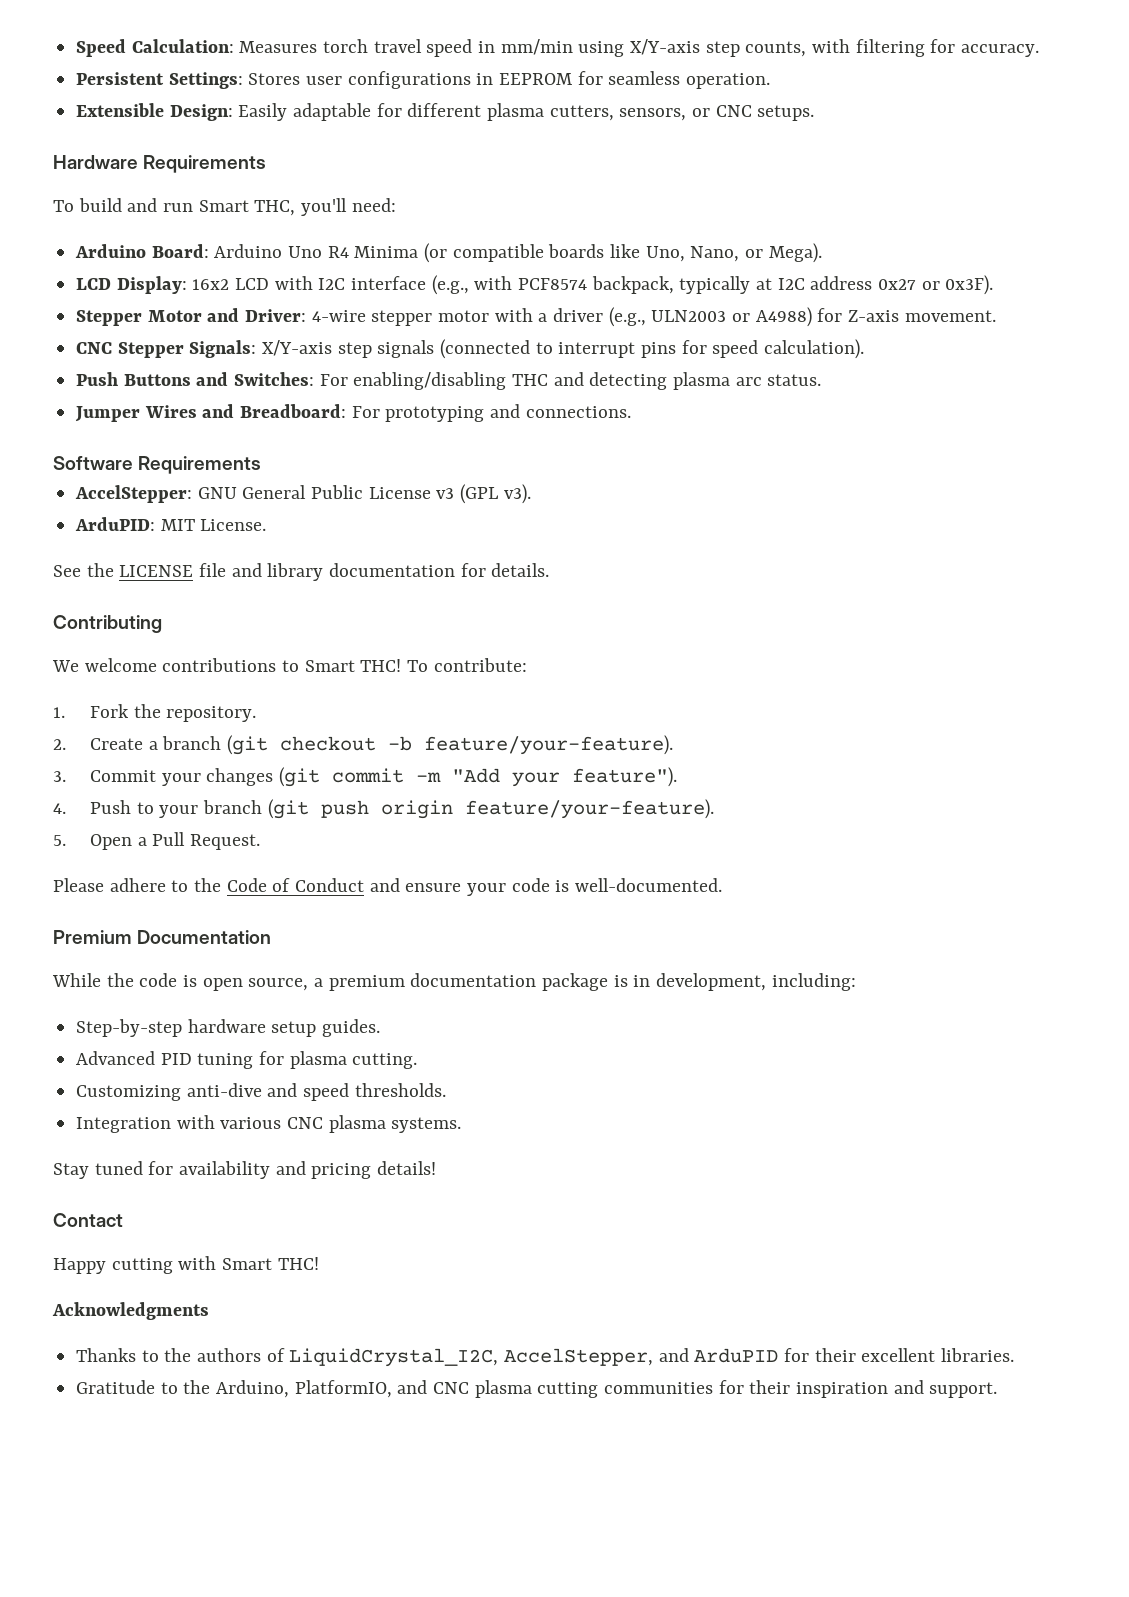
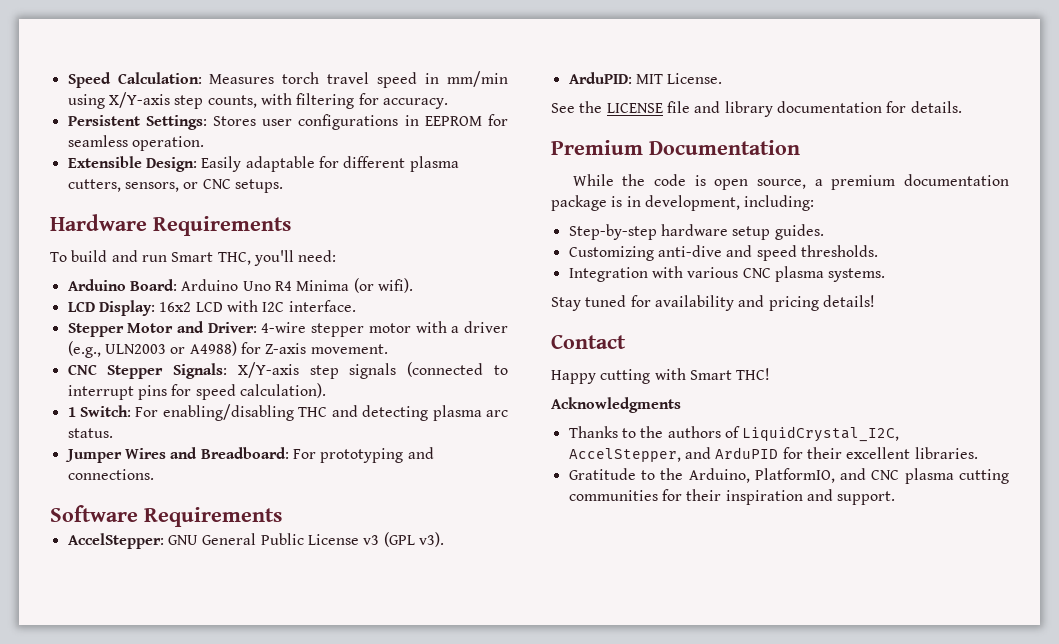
[452,243,822,263] compatible boards like Uno, Nano, or Mega). -> [377,278,413,293] wifi).
[351,275,994,295] interface (e.g., with PCF8574 backpack, typically at I2C address 0x27 or 0x3F). -> [288,300,356,312] interface.
[76,372,315,386] Push Buttons and Switches: -> [67,405,132,417] 1 Switch:
[53,615,162,633] [52,658,527,672] [53,704,257,722] [53,735,673,755] [53,767,677,787] [53,799,714,819] [53,832,260,850] [53,878,723,896] // Contributing // We welcome contributions to Smart THC! To contribute: // 1. Fork the repository. // 2. Create a branch (git checkout -b feature/your-feature). // 3. Commit your changes (git commit -m "Add your feature"). // 4. Push to your branch (git push origin feature/your-feature). // 5. Open a Pull Request. // Please adhere to the Code of Conduct and ensure your code is well-documented. -> (962, 107) none
[76,1051,418,1069] // Advanced PID tuning for plasma cutting. -> (824, 232) none

